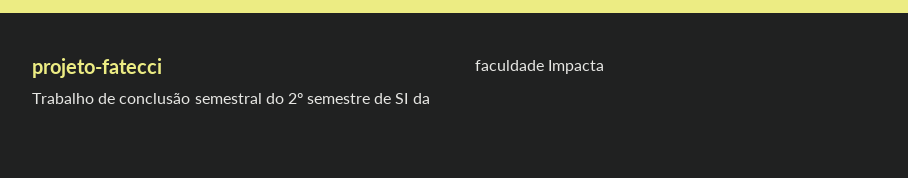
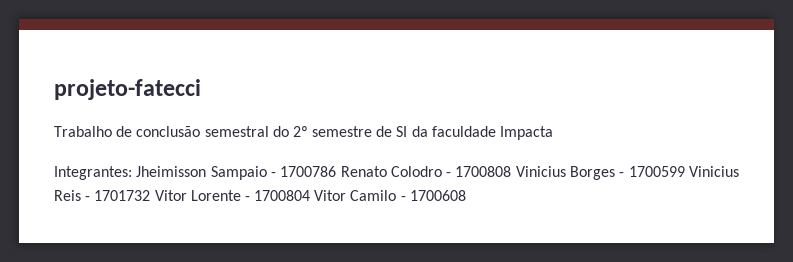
(605, 67) none -> [54,166,739,180] [54,190,466,201] // Integrantes: Jheimisson Sampaio - 1700786 Renato Colodro - 1700808 Vinicius Borges - 1700599 Vinicius Reis - 1701732 Vitor Lorente - 1700804 Vitor Camilo - 1700608

